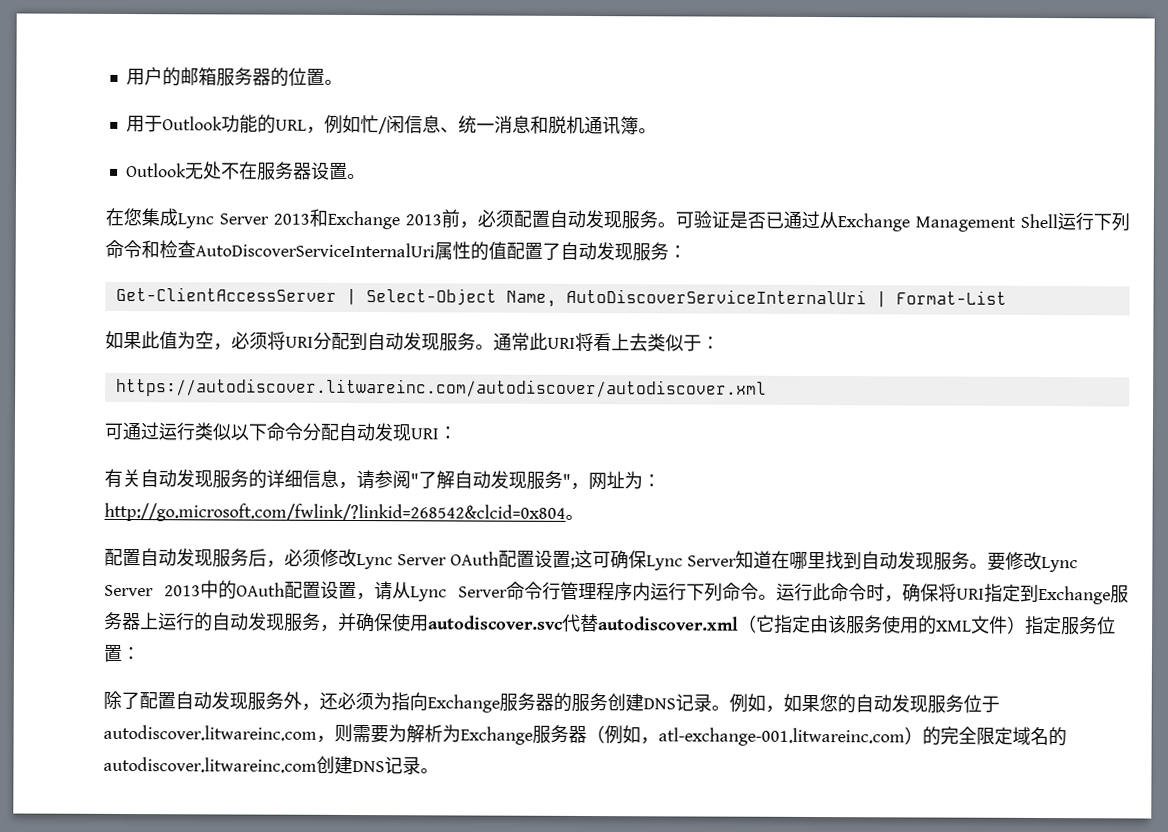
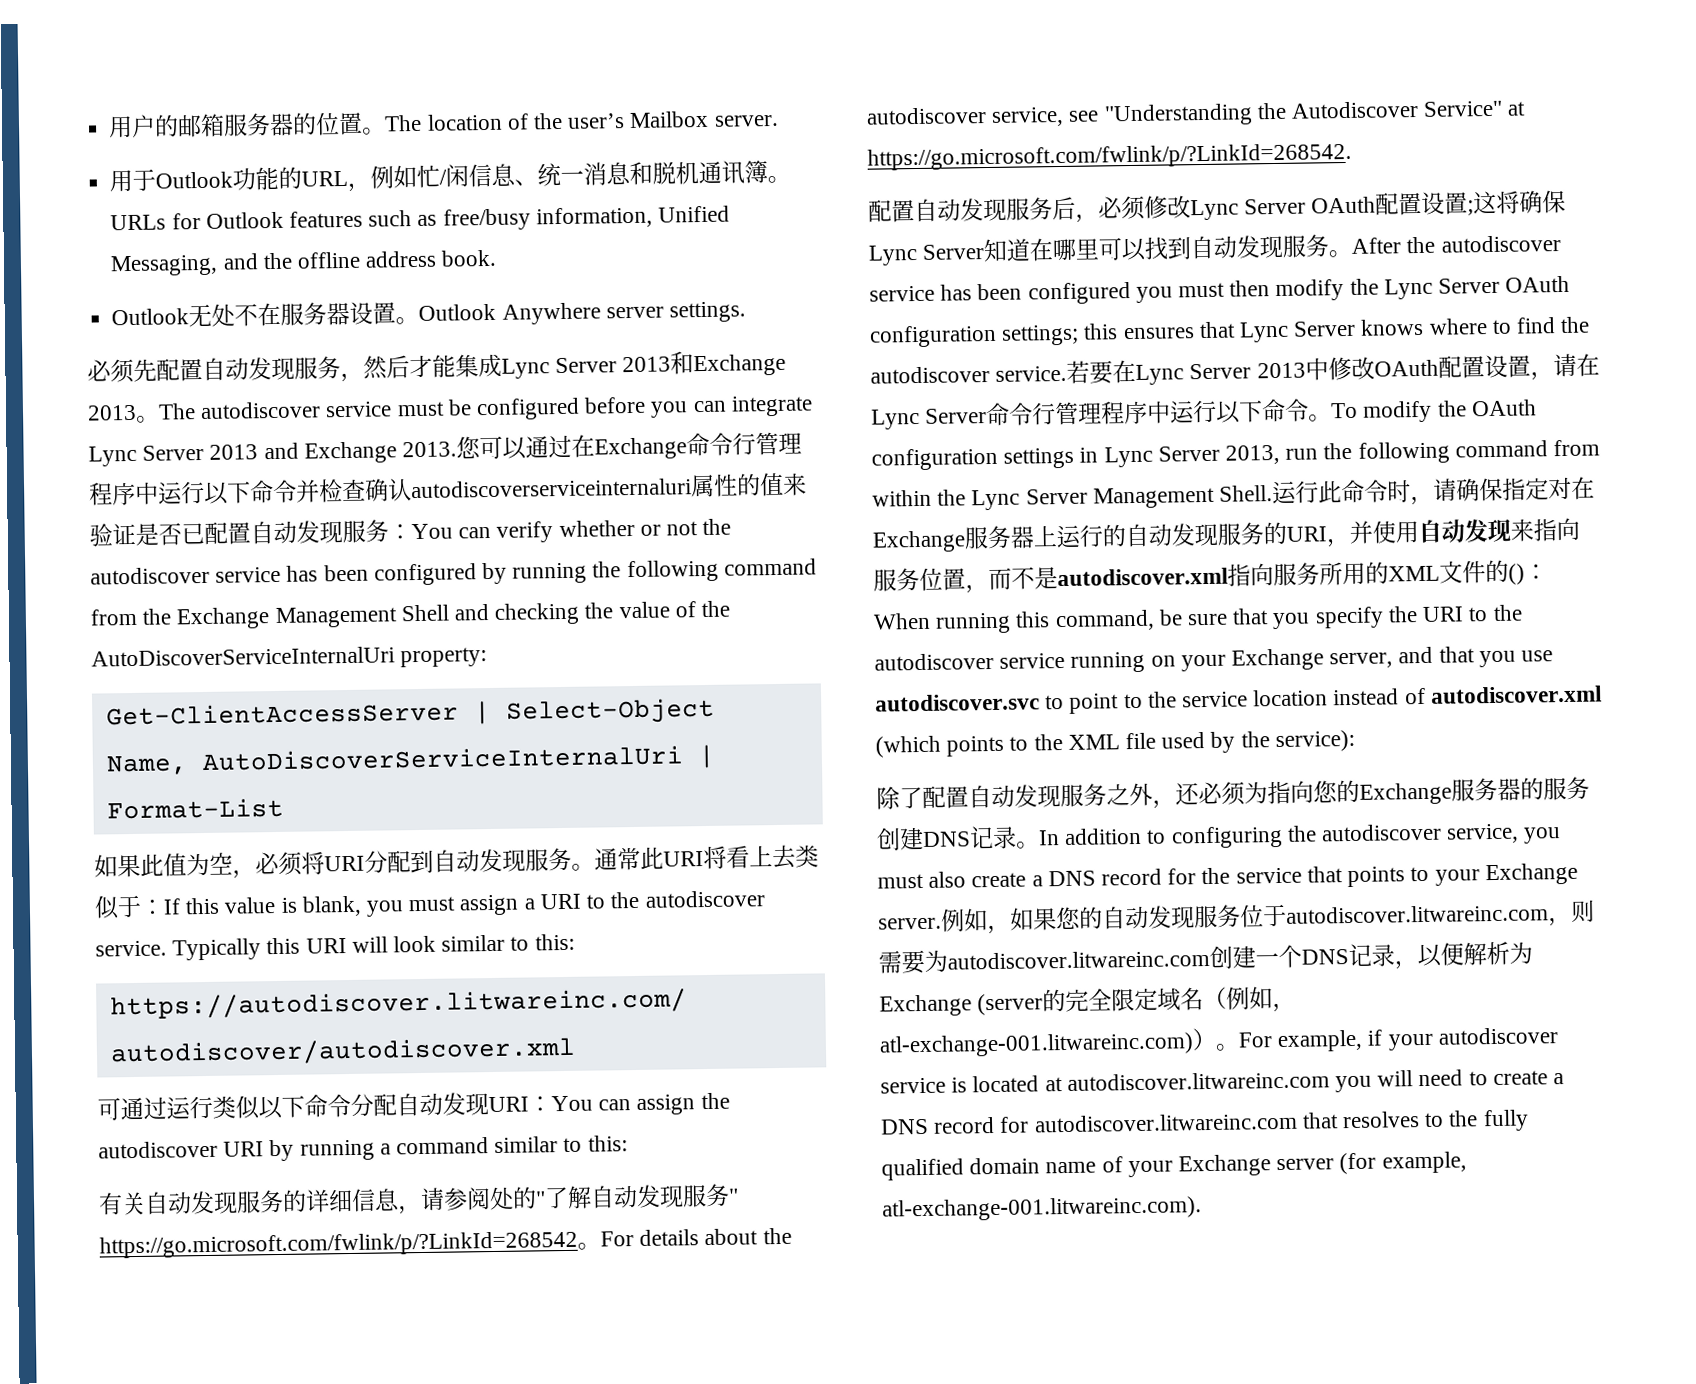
(343, 82) none -> [384,110,779,132] The location of the user’s Mailbox server.
(657, 131) none -> [110,205,730,231] [110,249,498,277] URLs for Outlook features such as free/busy information, Unified Messaging, and the offline address book.
[105,207,142,227] // 在您 -> [418,301,746,325] [87,354,456,384] Outlook Anywhere server settings. // 必须先配置自动发现服务，然后才能
[441,209,1130,232] [105,239,687,262] 前，必须配置自动发现服务。可验证是否已通过从Exchange Management Shell运行下列命令和检查AutoDiscoverServiceInternalUri属性的值配置了自动发现服务： -> [136,395,813,423] [88,431,803,467] [89,472,807,506] [89,518,732,547] [90,558,817,586] [90,600,731,630] [91,646,488,668] 。The autodiscover service must be configured before you can integrate Lync Server 2013 and Exchange 2013.您可以通过在Exchange命令行管理程序中运行以下命令并检查确认autodiscoverserviceinternaluri属性的值来验证是否已配置自动发现服务：You can verify whether or not the autodiscover service has been configured by running the following command from the Exchange Management Shell and checking the value of the AutoDiscoverServiceInternalUri property:
(720, 343) none -> [163,890,765,917] [95,933,575,961] If this value is blank, you must assign a URI to the autodiscover service. Typically this URI will look similar to this:
(457, 433) none -> [551,1092,730,1115] [98,1135,628,1162] You can assign the autodiscover URI by running a command similar to this:
(411, 479) none -> [489,1186,537,1211] 处的
[570,471,661,491] [104,502,584,523] ，网址为：http://go.microsoft.com/fwlink/?linkid=268542&clcid=0x804。 -> [99,1227,792,1259] [866,100,1527,127] [867,142,1352,171] https://go.microsoft.com/fwlink/p/?LinkId=268542。For details about the autodiscover service, see "Understanding the Autodiscover Service" at https://go.microsoft.com/fwlink/p/?LinkId=268542.
[591,551,611,569] 可 -> [1496,190,1521,214] 将
(826, 560) none -> [1098,237,1148,262] 可以
[986,551,1042,571] 要修改 -> [1351,235,1561,254] [869,275,1571,305] [869,316,1591,348] [870,359,1137,385] After the autodiscover service has been configured you must then modify the Lync Server OAuth configuration settings; this ensures that Lync Server knows where to find the autodiscover service.若要在
[218,580,237,600] 的 -> [1327,356,1375,381] 修改
[392,582,411,599] 从 -> [1575,353,1600,377] 在
[632,582,1039,603] 内运行下列命令。运行此命令时，确保将URI指定到 -> [1146,398,1537,424] [871,439,1601,471] [872,476,1596,511] 中运行以下命令。To modify the OAuth configuration settings in Lync Server 2013, run the following command from within the Lync Server Management Shell.运行此命令时，请确保指定对在
[320,612,1116,636] [103,644,140,662] ，并确保使用autodiscover.svc代替autodiscover.xml（它指定由该服务使用的XML文件）指定服务位置： -> [1263,517,1580,548] [873,559,1548,594] [873,604,1523,634] [874,646,1554,673] [875,685,1602,714] [875,729,1355,758] 的URI，并使用自动发现来指向服务位置，而不是autodiscover.xml指向服务所用的XML文件的()：When running this command, be sure that you specify the URI to the autodiscover service running on your Exchange server, and that you use autodiscover.svc to point to the service location instead of autodiscover.xml (which points to the XML file used by the service):
(284, 700) none -> [1106,783,1130,806] 之
(428, 701) none -> [1313,779,1360,804] 您的
(730, 708) none -> [1038,823,1562,849] [877,862,1578,889] [878,917,942,930] In addition to configuring the autodiscover service, you must also create a DNS record for the service that points to your Exchange server.
[406,724,1067,747] [103,755,439,775] 解析为Exchange服务器（例如，atl-exchange-001.litwareinc.com）的完全限定域名的autodiscover.litwareinc.com创建DNS记录。 -> [947,941,1533,970] [879,986,1297,1017] [879,1027,1558,1058] [880,1069,1565,1094] [880,1109,1529,1135] [881,1151,1467,1181] [882,1196,1202,1222] autodiscover.litwareinc.com创建一个DNS记录，以便解析为Exchange (server的完全限定域名（例如，atl-exchange-001.litwareinc.com)）。For example, if your autodiscover service is located at autodiscover.litwareinc.com you will need to create a DNS record for autodiscover.litwareinc.com that resolves to the fully qualified domain name of your Exchange server (for example, atl-exchange-001.litwareinc.com).

